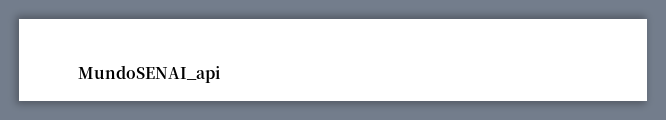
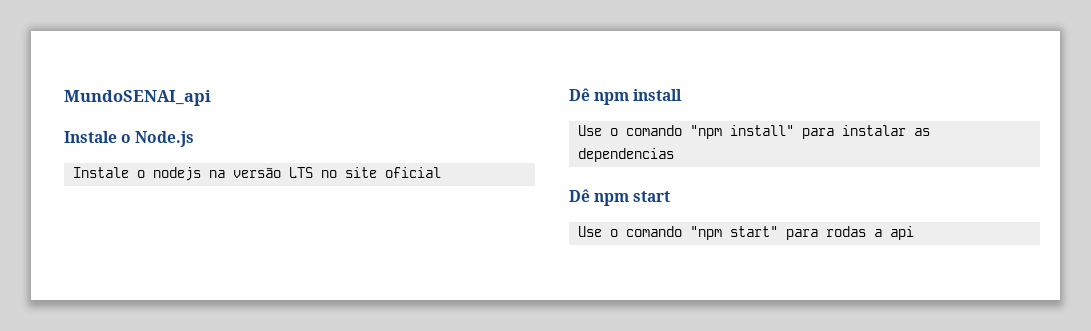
(220, 74) none -> [64,131,195,147] [72,167,441,181] [569,88,683,105] [577,125,930,139] [577,148,674,162] [569,189,671,206] [577,226,914,240] // Instale o Node.js // Instale o nodejs na versão LTS no site oficial // Dê npm install // Use o comando "npm install" para instalar as dependencias // Dê npm start // Use o comando "npm start" para rodas a api

